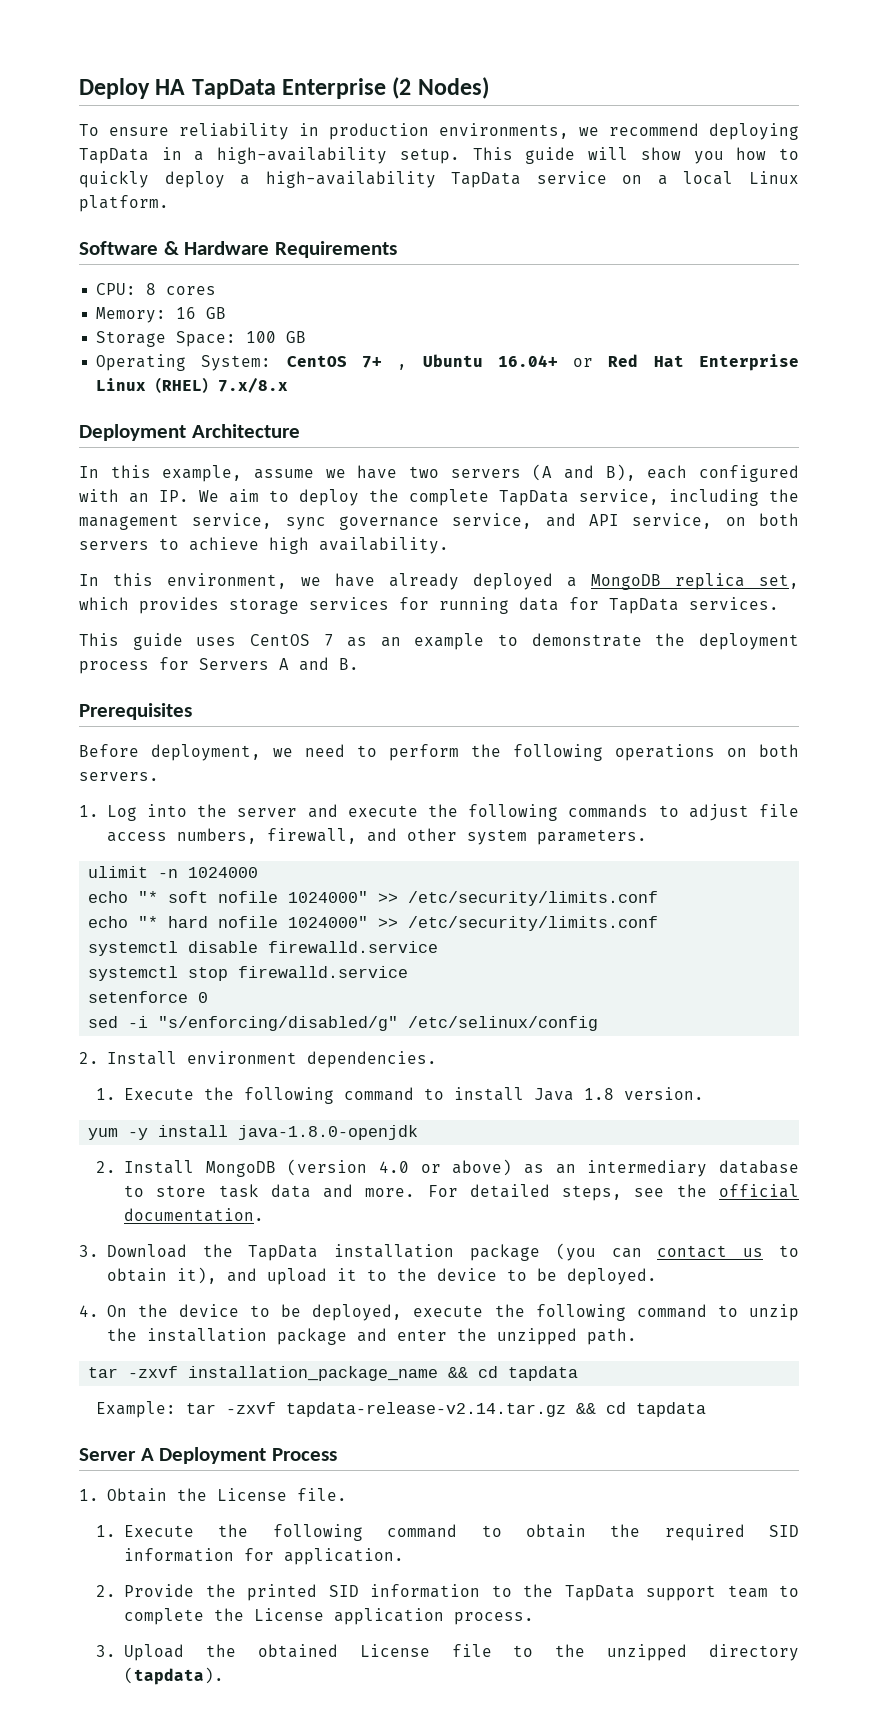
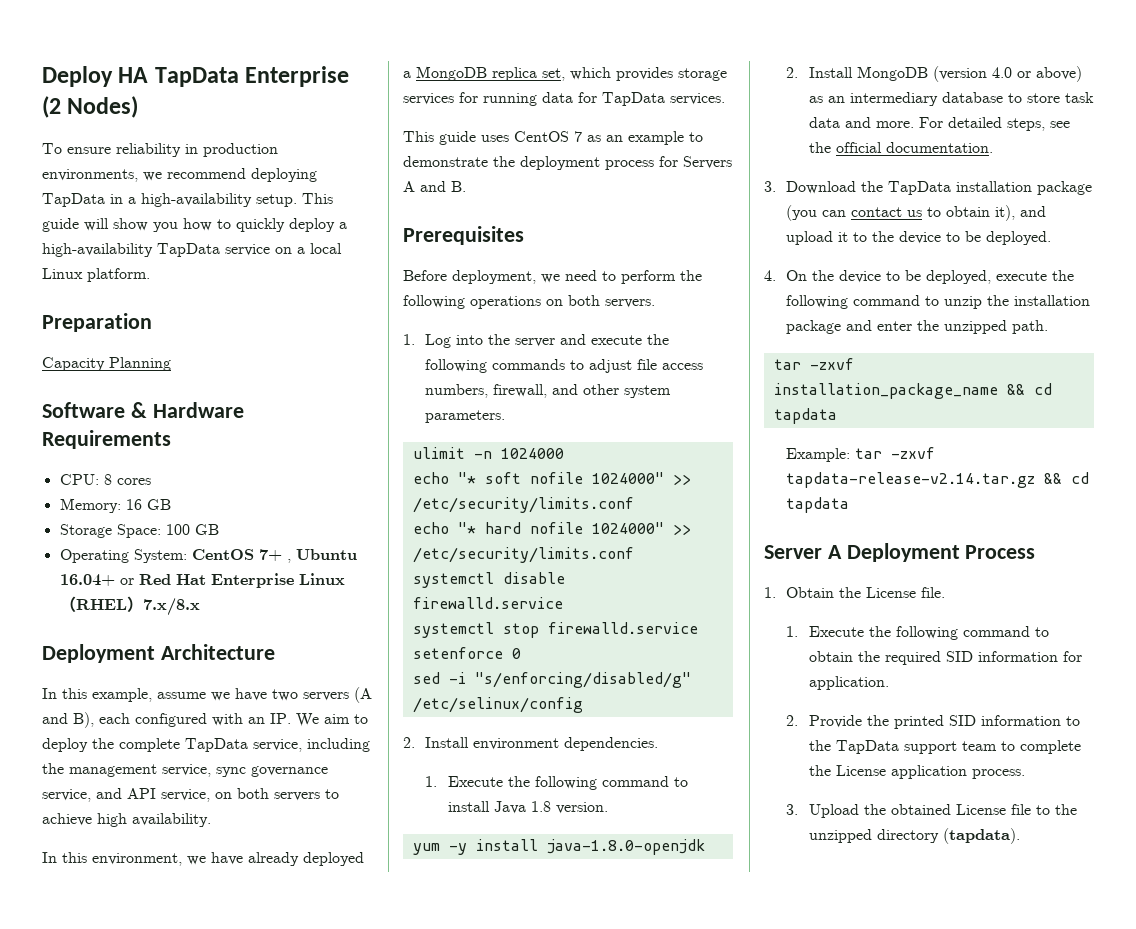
(169, 203) none -> [42,313,152,332] [42,357,171,371] // Preparation // Capacity Planning

